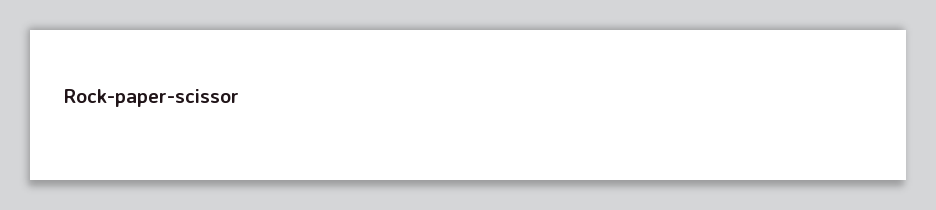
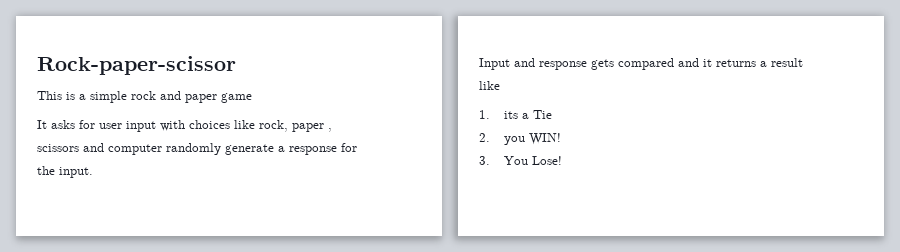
(239, 98) none -> [37,91,252,103] [37,120,332,132] [37,143,357,155] [37,166,93,178] [479,58,803,70] [479,81,500,90] [479,110,552,119] [479,133,561,145] [479,156,562,165] // This is a simple rock and paper game // It asks for user input with choices like rock, paper , scissors and computer randomly generate a response for the input. // Input and response gets compared and it returns a result like // 1. its a Tie // 2. you WIN! // 3. You Lose!

